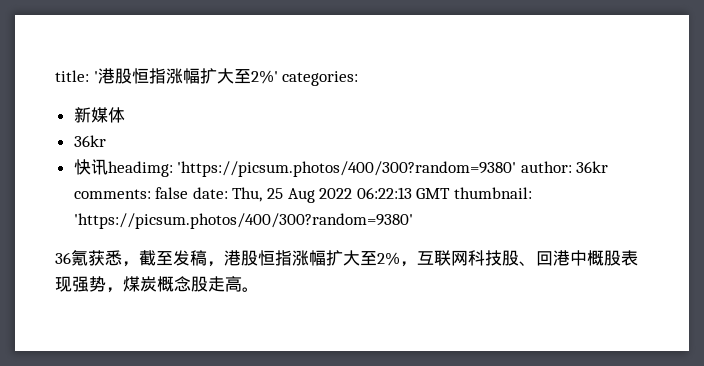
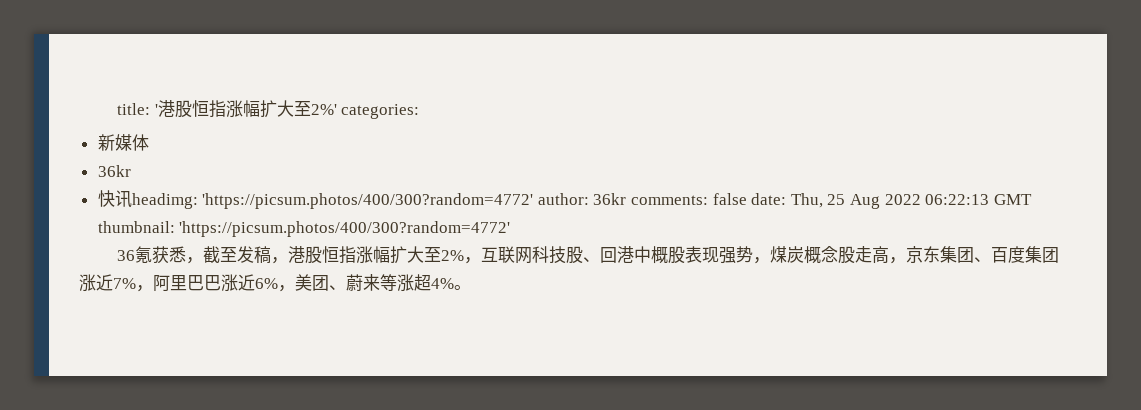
[177,161,517,177] 'https://picsum.photos/400/300?random=9380' -> [202,193,534,209] 'https://picsum.photos/400/300?random=4772'
[73,213,413,229] 'https://picsum.photos/400/300?random=9380' -> [179,221,511,237] 'https://picsum.photos/400/300?random=4772'
(242, 284) none -> [888,246,1059,264] [79,274,454,292] ，京东集团、百度集团涨近7%，阿里巴巴涨近6%，美团、蔚来等涨超4%

